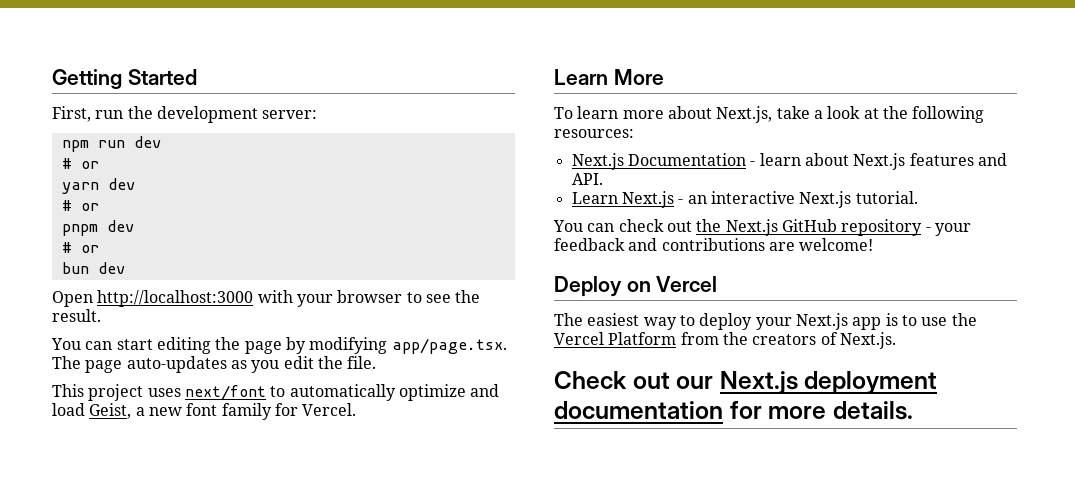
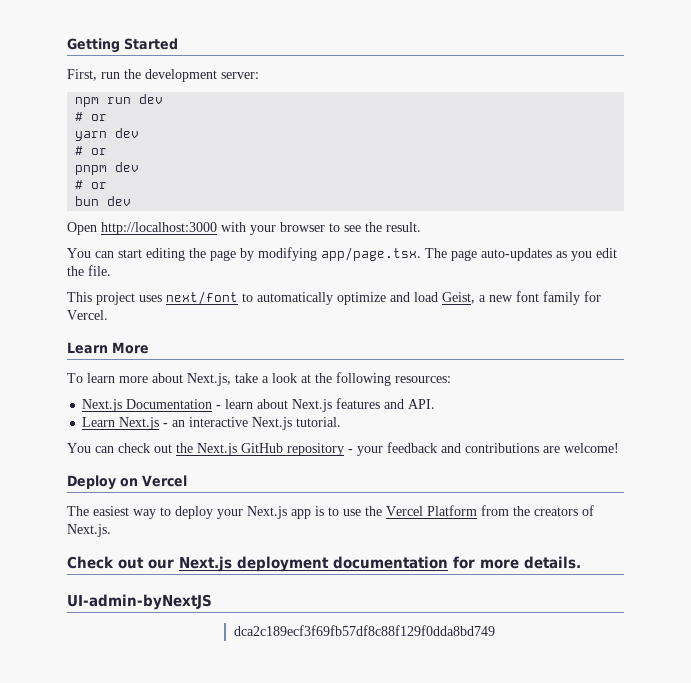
(913, 410) none -> [67,594,212,610] [234,625,496,636] // UI-admin-byNextJS // dca2c189ecf3f69fb57df8c88f129f0dda8bd749

